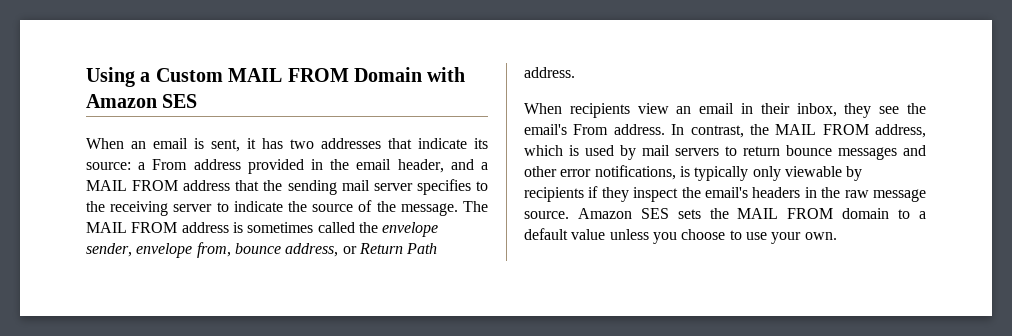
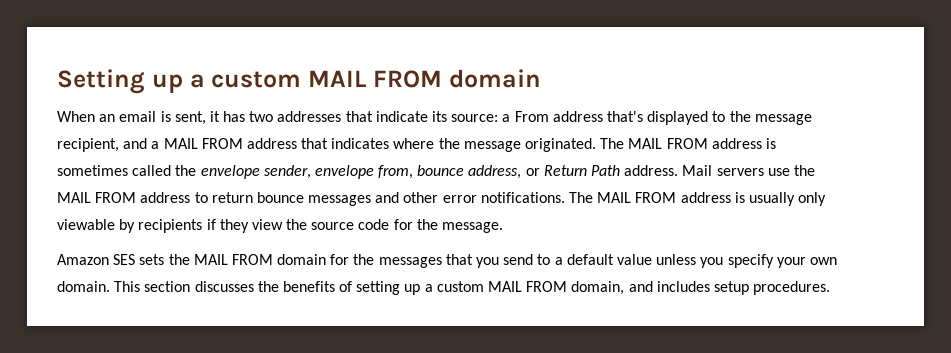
[86,67,466,87] [86,94,198,108] Using a Custom MAIL FROM Domain with Amazon SES -> [57,69,541,94] Setting up a custom MAIL FROM domain
[247,159,444,174] provided in the email header, -> [606,111,812,125] [57,138,119,152] that's displayed to the message recipient,
[263,179,488,195] [86,200,458,216] the sending mail server specifies to the receiving server to indicate the source of the message. -> [331,138,597,152] indicates where the message originated.
[524,103,927,118] [524,124,926,138] [524,145,719,160] // When recipients view an email in their inbox, they see the email's From address. In contrast, the MAIL FROM address, which is used by mail servers -> [682,165,815,176] [57,192,191,203] Mail servers use the MAIL FROM address
[594,165,749,181] notifications, is typically -> [480,192,795,206] notifications. The MAIL FROM address is usually
[633,187,926,202] [524,211,569,219] inspect the email's headers in the raw message source. -> [251,219,504,233] view the source code for the message. //
(890, 213) none -> [330,254,534,268] for the messages that you send
[681,229,837,244] choose to use your own. -> [727,254,837,268] [57,281,831,295] specify your own domain. This section discusses the benefits of setting up a custom MAIL FROM domain, and includes setup procedures.

